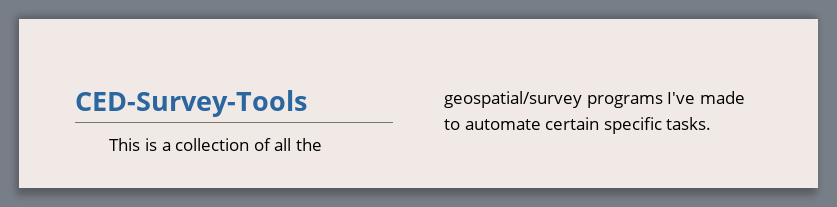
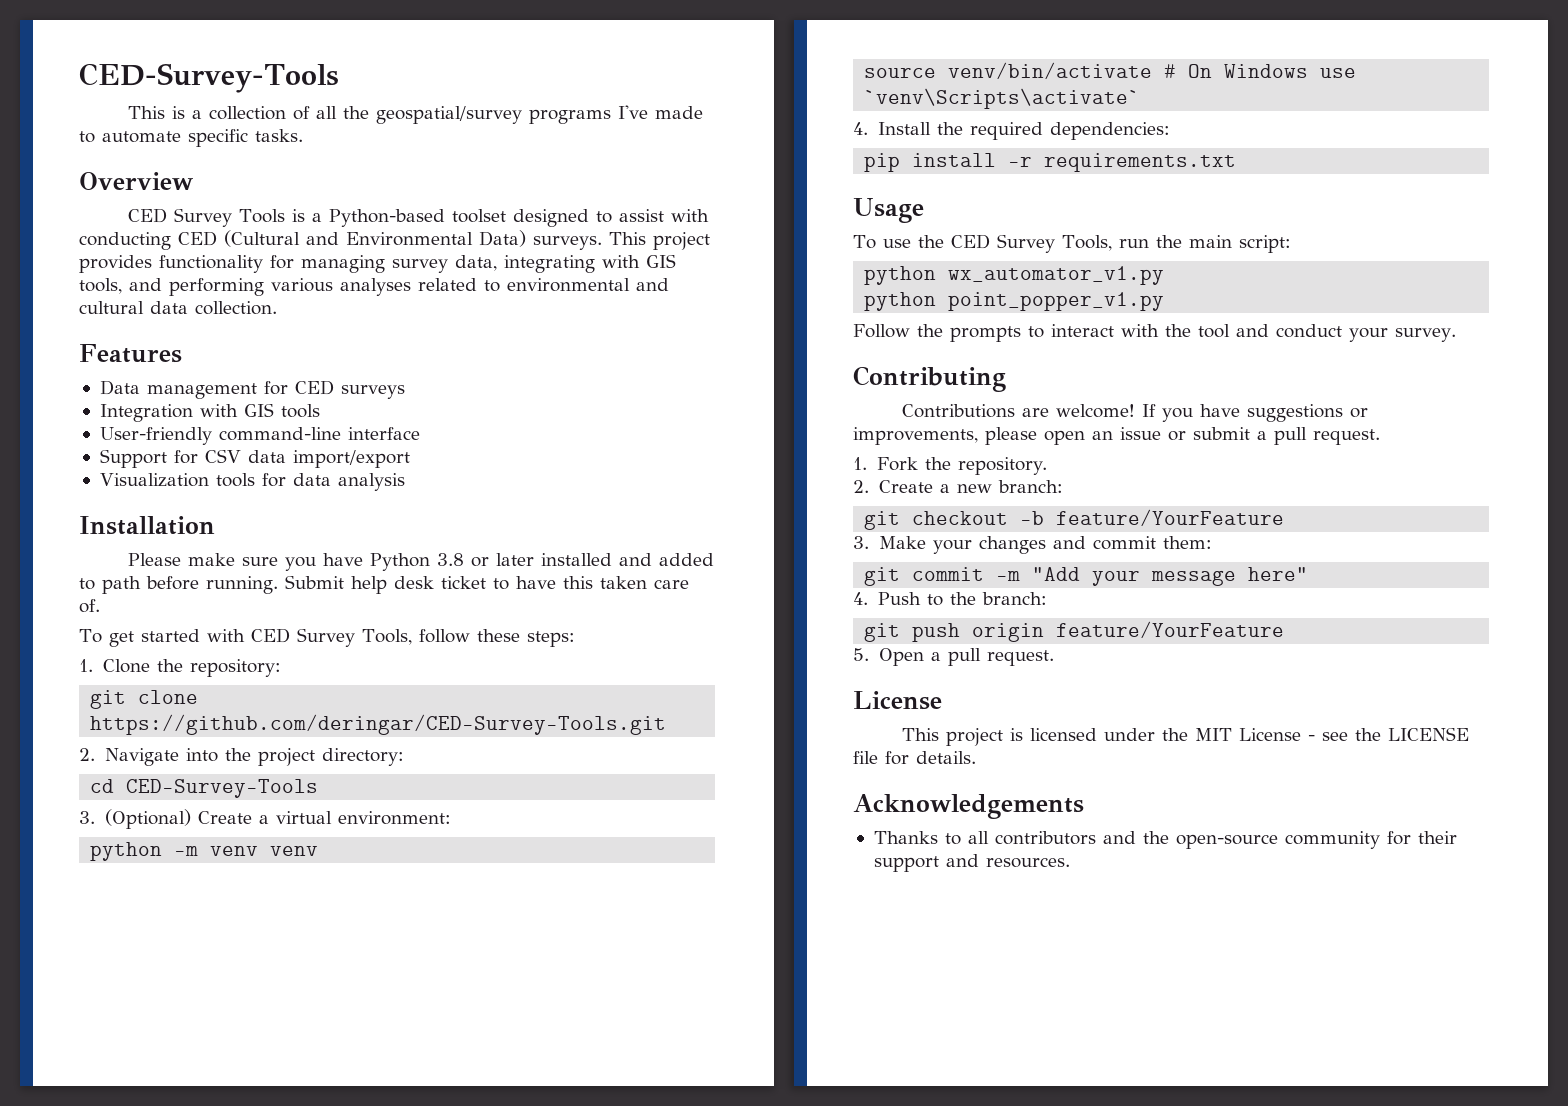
[545,117,600,130] certain -> (181, 137) none
(712, 123) none -> [79,172,193,190] [127,208,709,227] [79,230,710,250] [79,254,676,273] [79,278,669,296] [79,301,277,315] [79,344,182,363] [99,380,405,399] [99,403,320,422] [99,427,420,445] [99,449,410,468] [99,473,405,491] [79,516,215,535] [127,553,714,571] [79,575,689,594] [79,599,100,613] [79,628,575,647] [79,659,281,677] [90,690,199,709] [90,714,667,735] [79,748,404,766] [90,779,319,798] [79,809,451,829] [90,842,319,861] [864,62,1357,79] [864,88,1141,109] [853,122,1170,140] [864,153,1237,172] [853,198,924,223] [853,234,1291,253] [864,266,1165,285] [864,292,1165,311] [853,324,1456,342] [853,366,1006,392] [901,404,1368,422] [853,427,1380,445] [853,457,1048,475] [853,480,1063,493] [864,509,1285,530] [853,536,1212,554] [864,567,1309,586] [853,592,1047,606] [864,621,1285,642] [853,648,1054,666] [853,691,942,710] [901,727,1469,746] [853,751,976,765] [853,794,1084,819] [873,831,1457,849] [873,854,1070,872] // Overview // CED Survey Tools is a Python-based toolset designed to assist with conducting CED (Cultural and Environmental Data) surveys. This project provides functionality for managing survey data, integrating with GIS tools, and performing various analyses related to environmental and cultural data collection. // Features // Data management for CED surveys // Integration with GIS tools // User-friendly command-line interface // Support for CSV data import/export // Visualization tools for data analysis // Installation // Please make sure you have Python 3.8 or later installed and added to path before running. Submit help desk ticket to have this taken care of. // To get started with CED Survey Tools, follow these steps: // 1. Clone the repository: // git clone https://github.com/deringar/CED-Survey-Tools.git // 2. Navigate into the project directory: // cd CED-Survey-Tools // 3. (Optional) Create a virtual environment: // python -m venv venv // source venv/bin/activate # On Windows use `venv\Scripts\activate` // 4. Install the required dependencies: // pip install -r requirements.txt // Usage // To use the CED Survey Tools, run the main script: // python wx_automator_v1.py // python point_popper_v1.py // Follow the prompts to interact with the tool and conduct your survey. // Contributing // Contributions are welcome! If you have suggestions or improvements, please open an issue or submit a pull request. // 1. Fork the repository. // 2. Create a new branch: // git checkout -b feature/YourFeature // 3. Make your changes and commit them: // git commit -m "Add your message here" // 4. Push to the branch: // git push origin feature/YourFeature // 5. Open a pull request. // License // This project is licensed under the MIT License - see the LICENSE file for details. // Acknowledgements // Thanks to all contributors and the open-source community for their support and resources.

